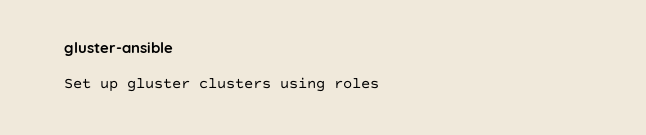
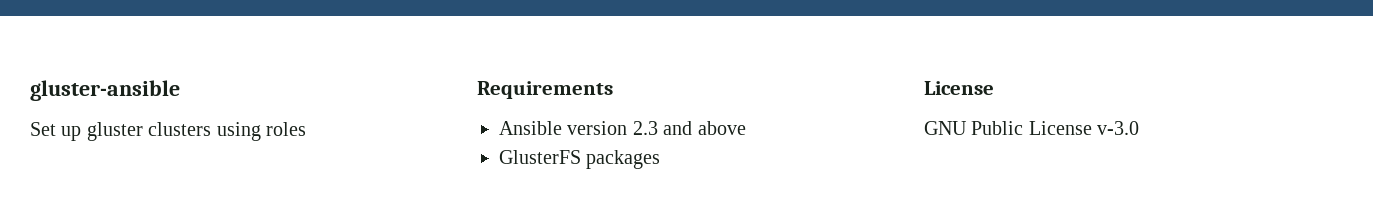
(379, 83) none -> [477,81,613,99] [499,121,746,135] [499,150,661,169] [924,81,994,95] [924,121,1140,135] // Requirements // Ansible version 2.3 and above // GlusterFS packages // License // GNU Public License v-3.0

